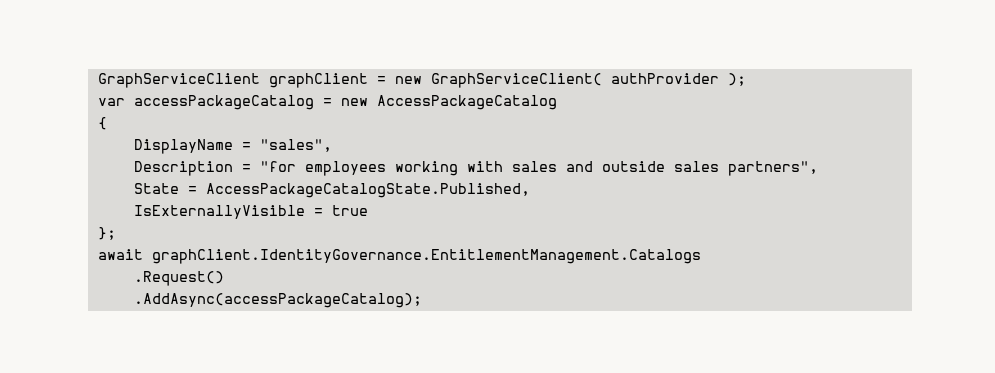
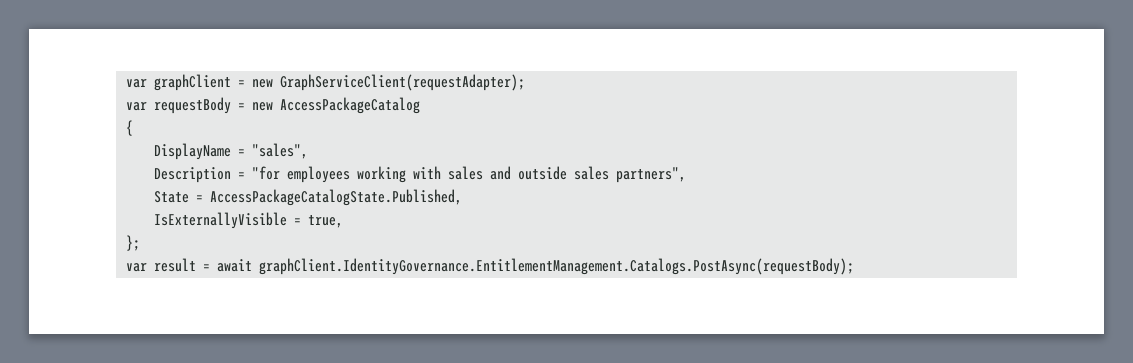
[97,73,260,88] GraphServiceClient -> [125,79,147,88] var
[430,73,746,88] [97,95,314,110] GraphServiceClient( authProvider ); // var accessPackageCatalog -> [279,74,525,91] [125,97,231,114] GraphServiceClient(requestAdapter); // var requestBody
[331,205,368,216] true -> [307,215,343,228] true,
[97,249,701,264] [133,271,224,286] [133,293,422,308] await graphClient.IdentityGovernance.EntitlementManagement.Catalogs // .Request() // .AddAsync(accessPackageCatalog); -> [125,258,854,275] var result = await graphClient.IdentityGovernance.EntitlementManagement.Catalogs.PostAsync(requestBody);

